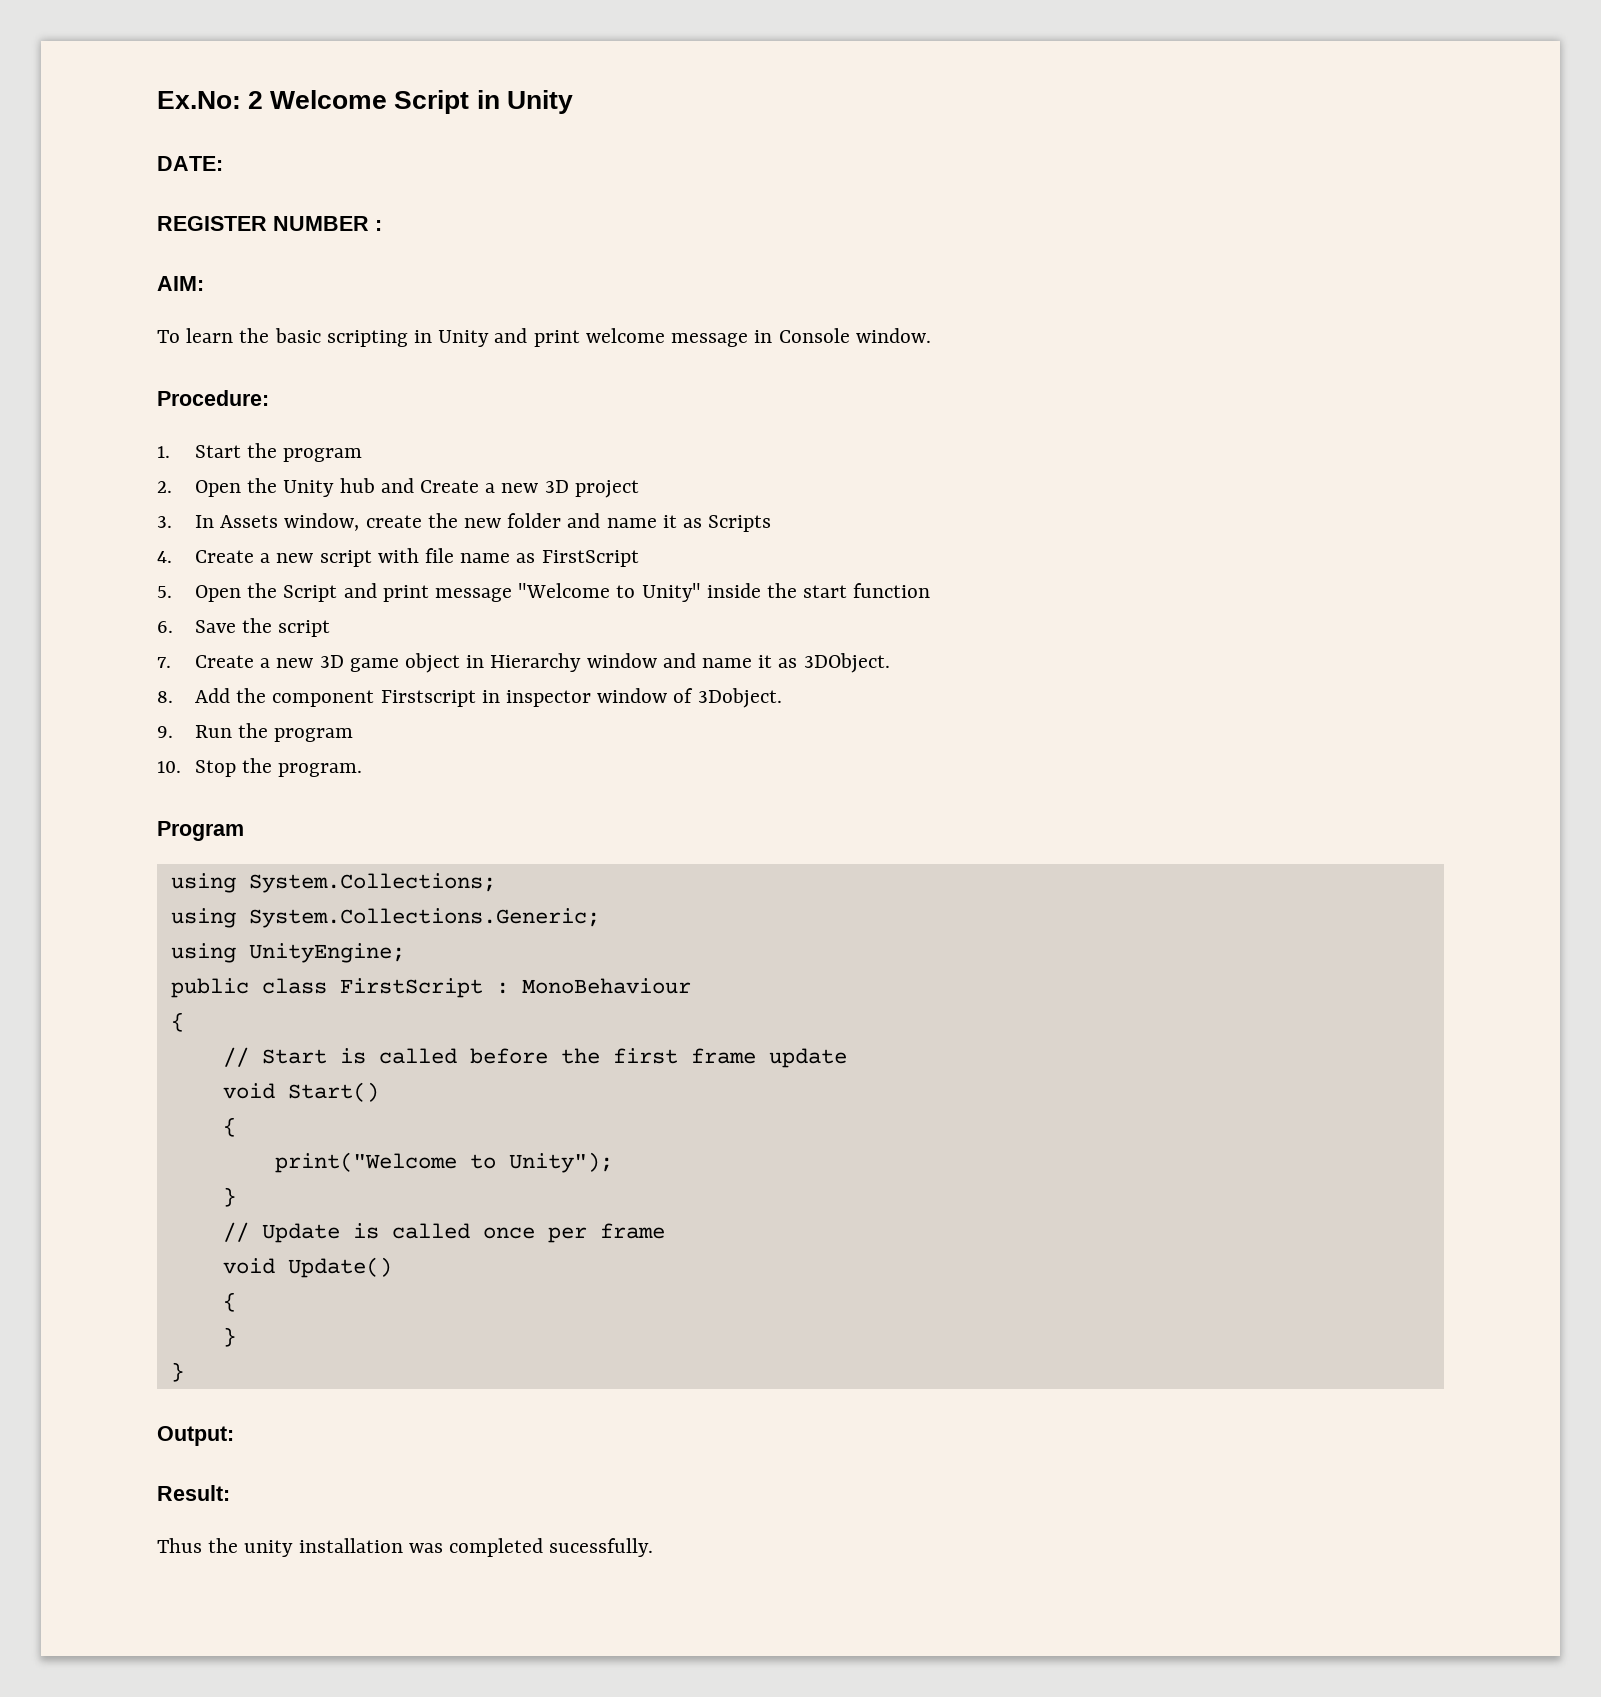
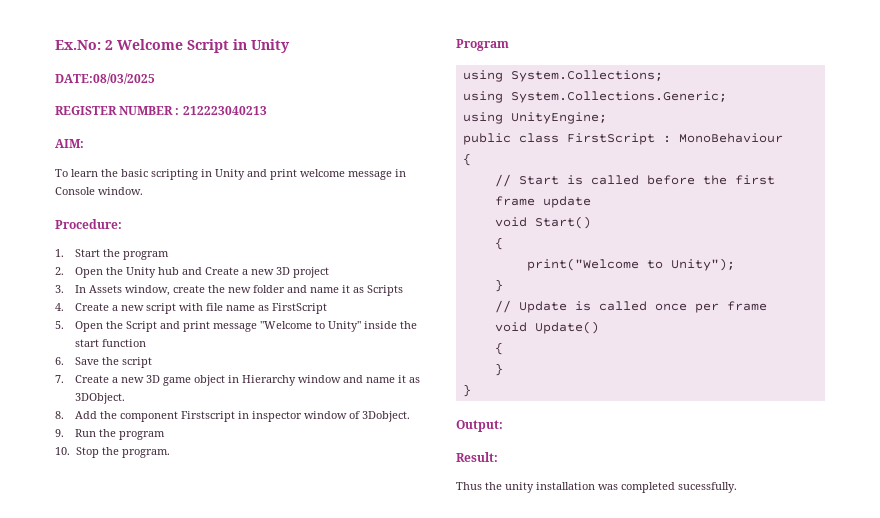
[157,156,223,171] DATE: -> [55,73,155,84] DATE:08/03/2025
(382, 225) none -> [182,106,267,115] 212223040213

